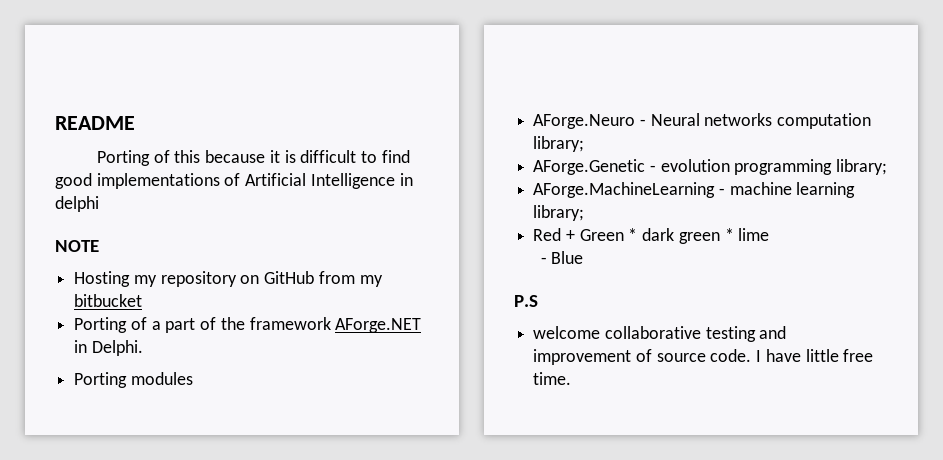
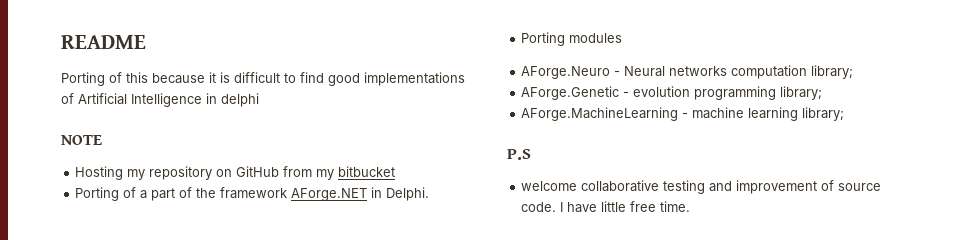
[533,228,770,244] [540,251,584,264] // Red + Green * dark green * lime // - Blue -> (845, 114) none

